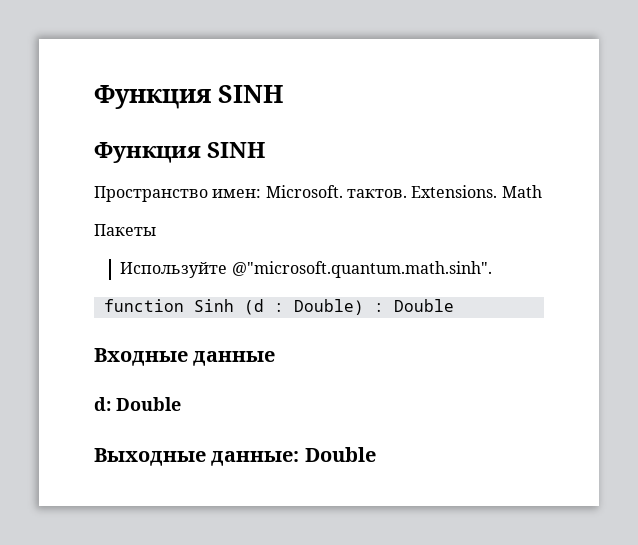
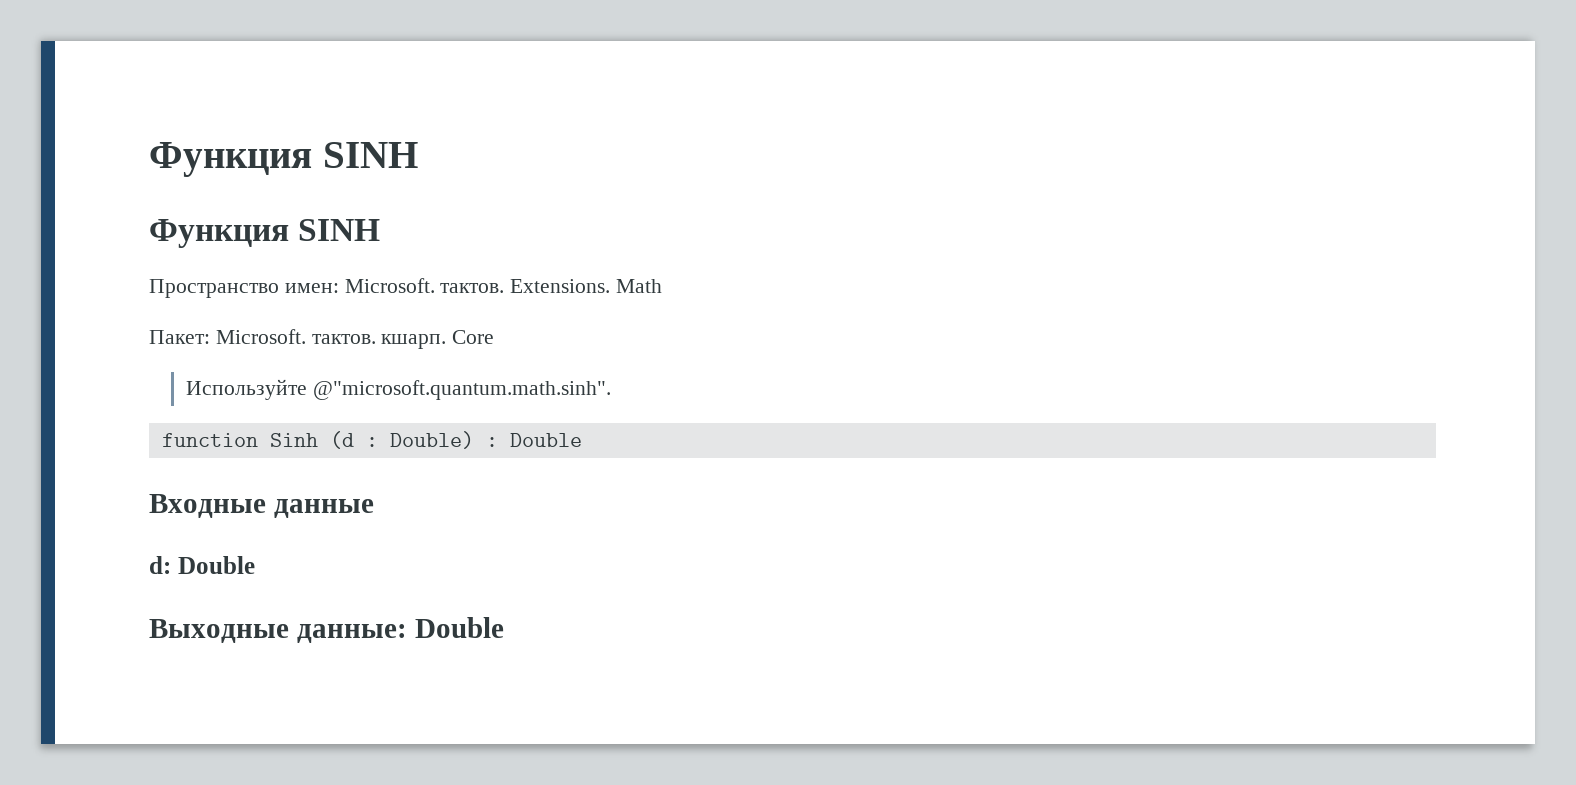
[94,224,156,236] Пакеты -> [149,329,495,349] Пакет: Microsoft. тактов. кшарп. Core

